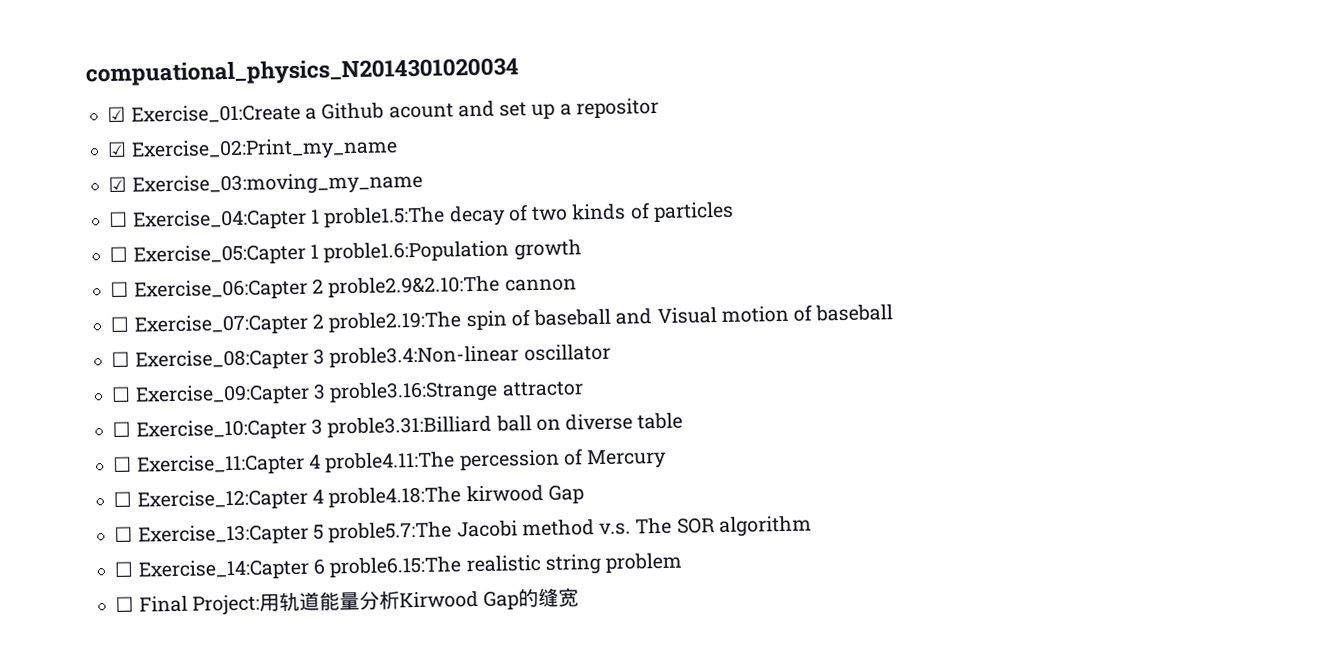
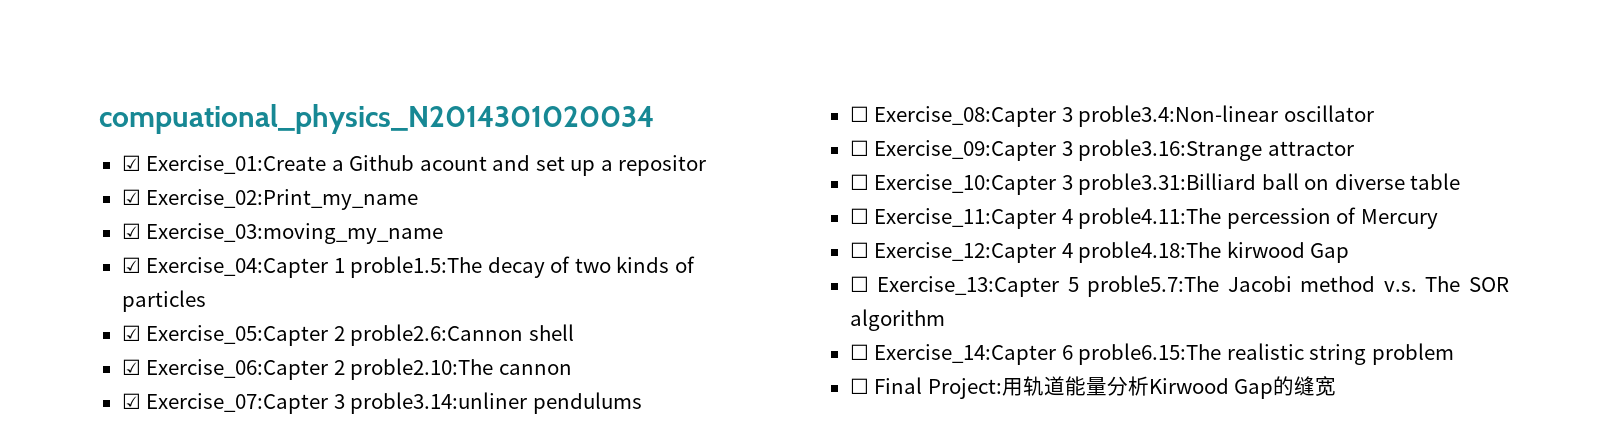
[108,211,129,228] ☐ -> [121,257,141,273] ☑
[109,239,582,266] [110,281,130,298] ☐ Exercise_05:Capter 1 proble1.6:Population growth // ☐ -> [121,324,574,346] [121,359,141,375] ☑ Exercise_05:Capter 2 proble2.6:Cannon shell // ☑
[328,275,501,298] proble2.9&2.10:The -> [350,358,494,380] proble2.10:The
[110,304,894,336] ☐ Exercise_07:Capter 2 proble2.19:The spin of baseball and Visual motion of baseball -> [121,392,642,414] ☑ Exercise_07:Capter 3 proble3.14:unliner pendulums

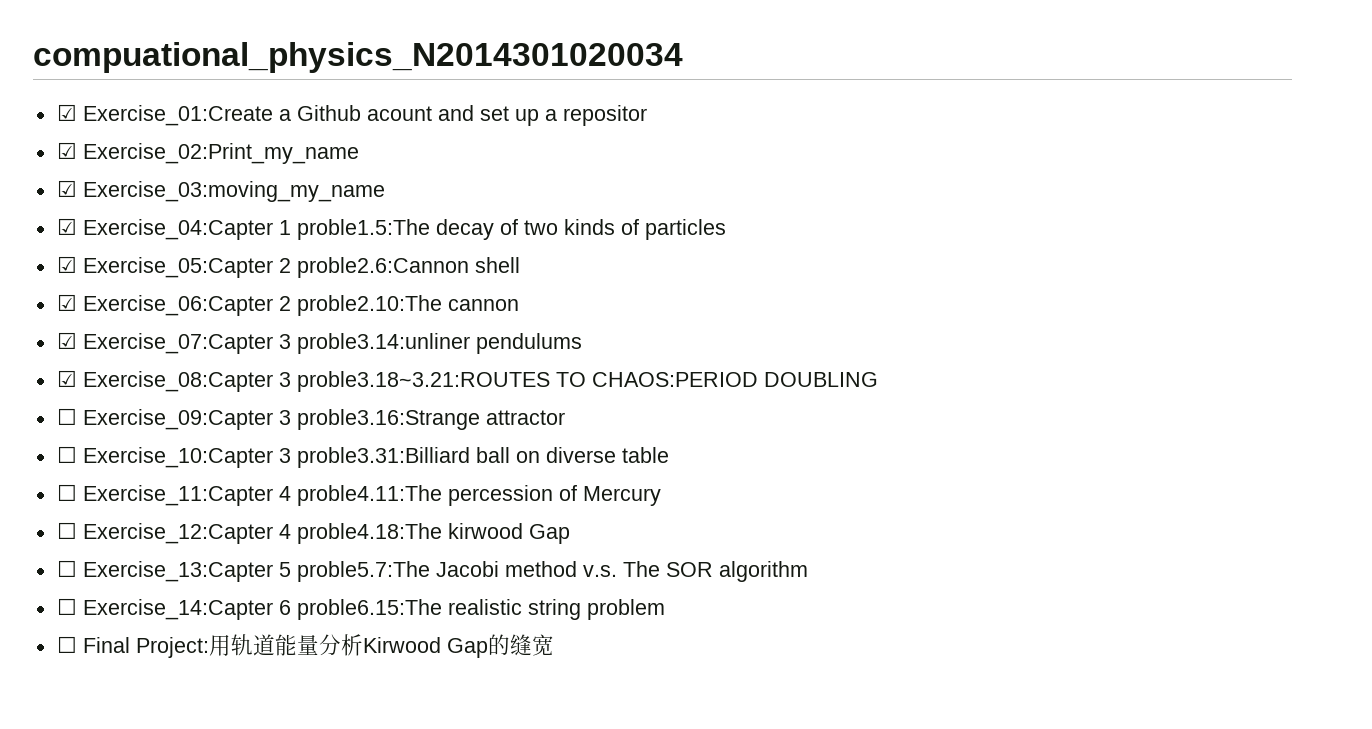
[849,106,869,122] ☐ -> [56,370,77,387] ☑
[1078,105,1374,127] proble3.4:Non-linear oscillator -> [296,371,878,392] proble3.18~3.21:ROUTES TO CHAOS:PERIOD DOUBLING

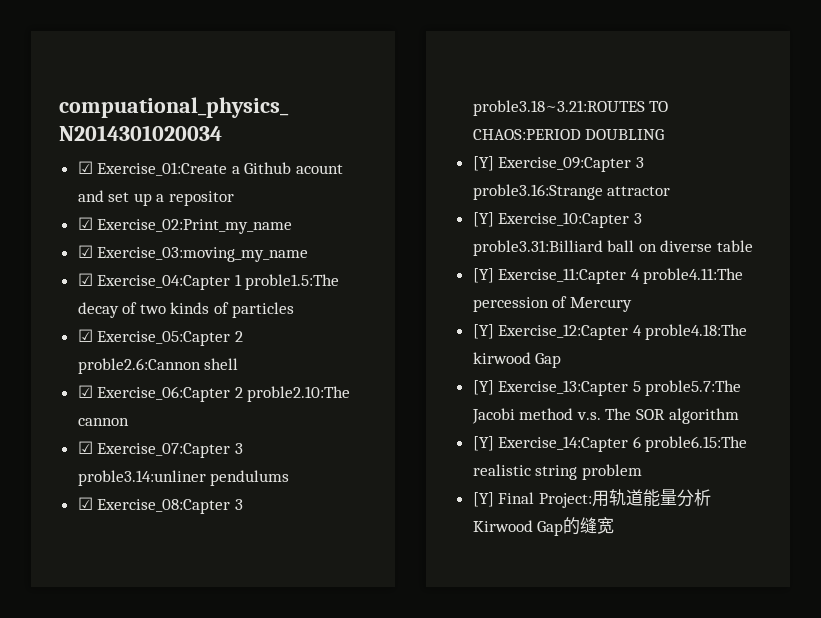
[56,408,77,425] ☐ -> [472,156,494,171] [Y]
[56,446,77,463] ☐ -> [472,212,494,227] [Y]
[56,484,77,501] ☐ -> [472,268,494,283] [Y]
[56,522,77,539] ☐ -> [472,324,494,339] [Y]
[56,560,77,577] ☐ -> [472,380,494,395] [Y]
[56,598,77,615] ☐ -> [472,436,494,451] [Y]
[56,636,77,653] ☐ -> [472,492,494,507] [Y]

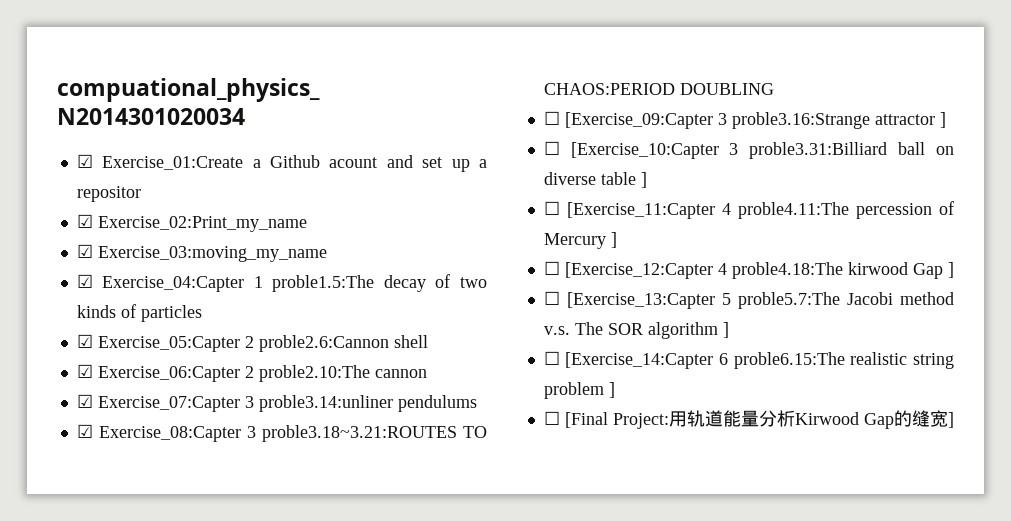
[472,156,632,172] [Y] Exercise_09:Capter -> [543,111,713,129] ☐ [Exercise_09:Capter
[472,212,630,228] // [Y] Exercise_10:Capter -> [939,112,946,128] [543,141,719,159] ] // ☐ [Exercise_10:Capter
[472,268,627,284] // [Y] Exercise_11:Capter -> [640,172,647,188] [543,201,715,219] ] // ☐ [Exercise_11:Capter
[472,324,629,340] // [Y] Exercise_12:Capter -> [610,232,617,248] [543,261,713,279] ] // ☐ [Exercise_12:Capter
[472,380,629,396] // [Y] Exercise_13:Capter -> [947,262,954,278] [543,291,715,309] ] // ☐ [Exercise_13:Capter
[472,436,629,452] // [Y] Exercise_14:Capter -> [722,322,729,338] [543,351,714,369] ] // ☐ [Exercise_14:Capter
[472,492,535,507] // [Y] Final -> [608,382,615,398] [543,411,608,428] ] // ☐ [Final
(615, 525) none -> [947,412,954,428] ]

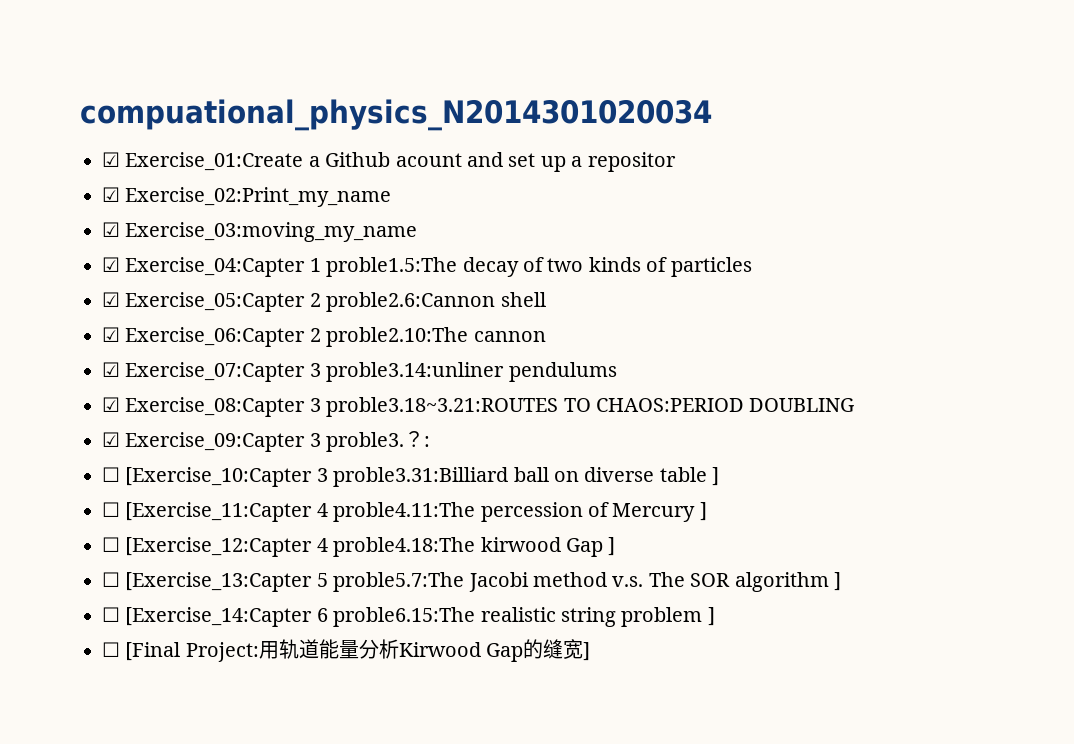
[543,111,946,129] ☐ [Exercise_09:Capter 3 proble3.16:Strange attractor ] -> [102,431,431,452] ☑ Exercise_09:Capter 3 proble3.？:

